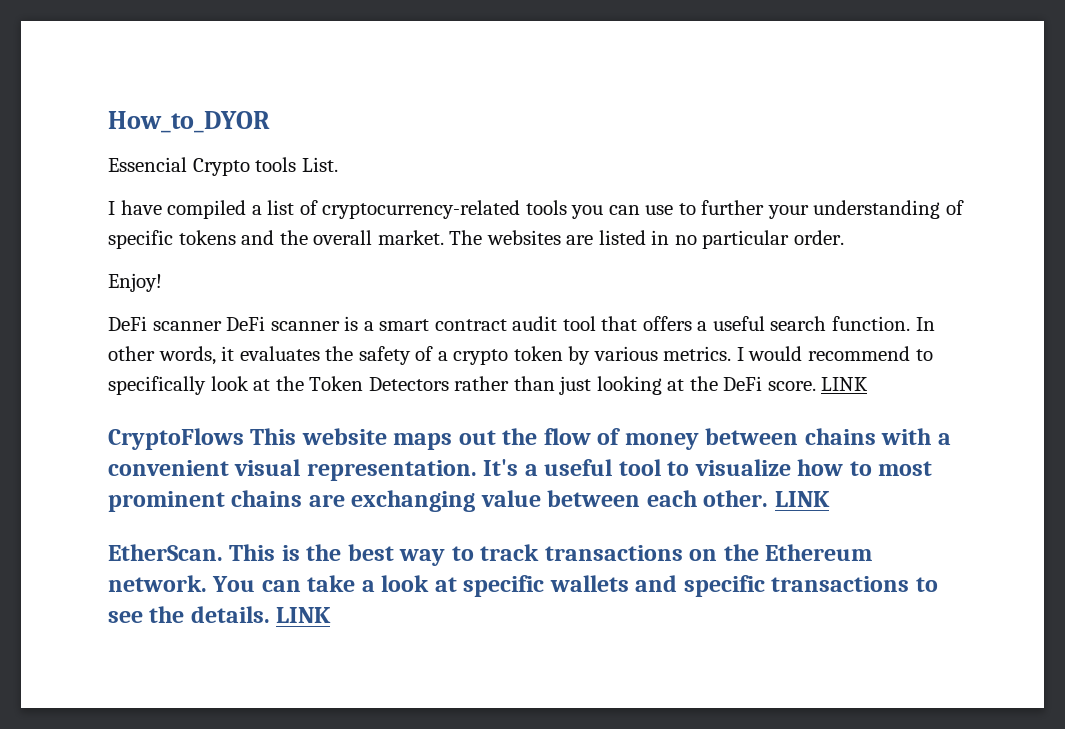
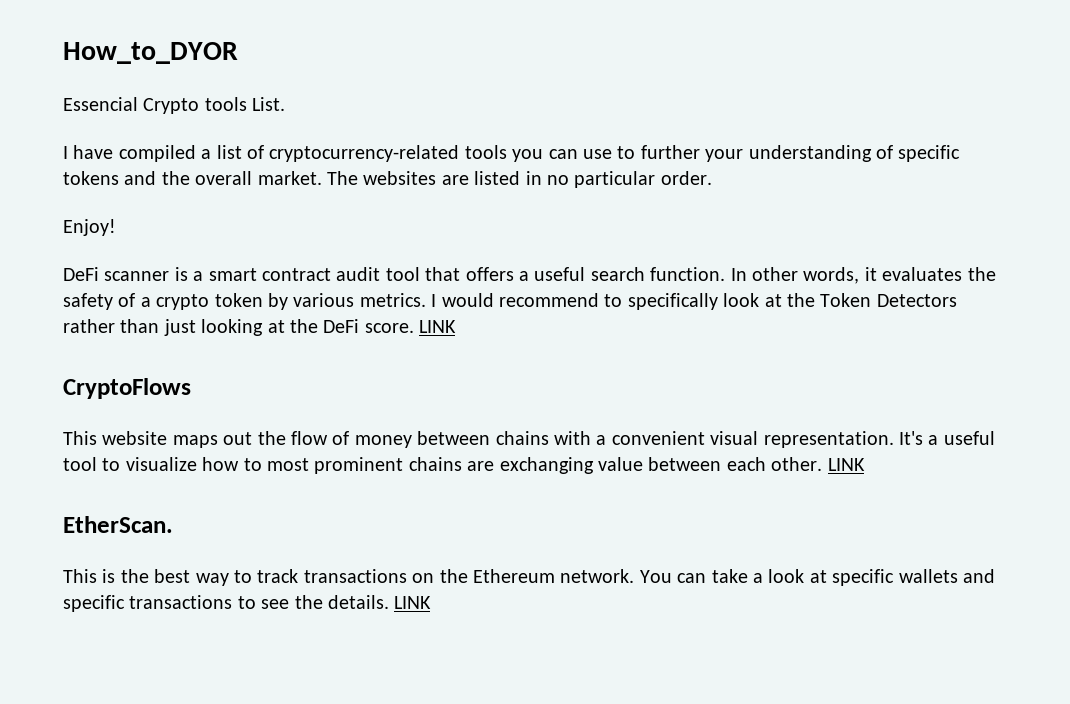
[226,316,340,331] DeFi scanner -> (170, 276) none
(244, 439) none -> (191, 388) //
(223, 552) none -> (173, 524) //

